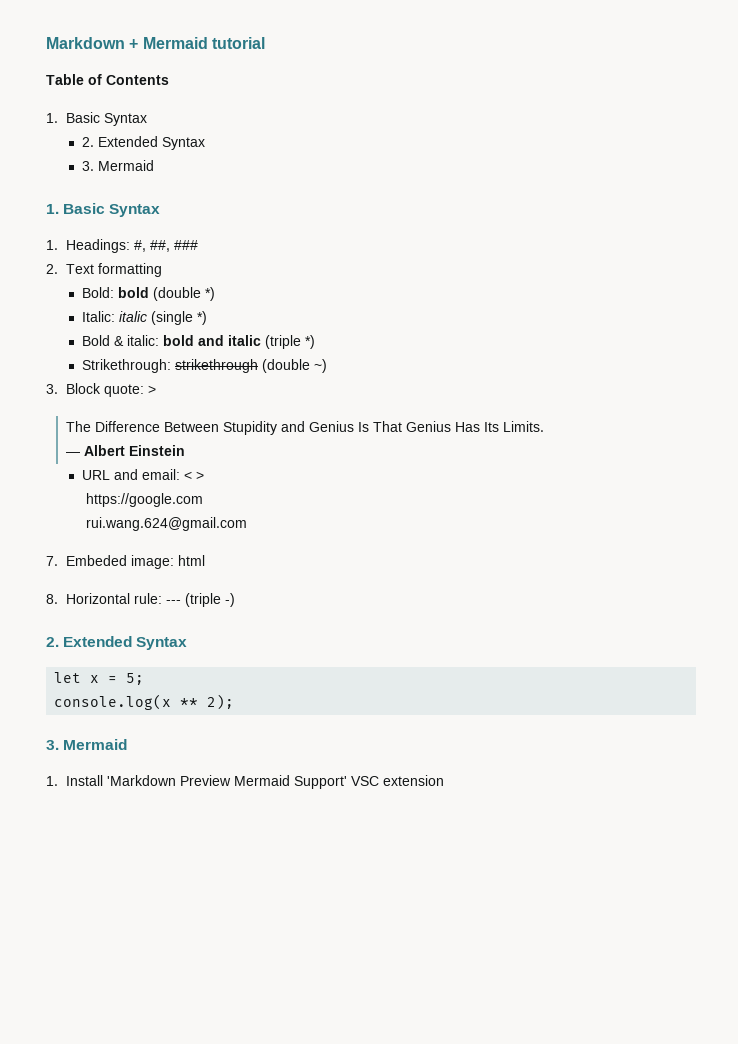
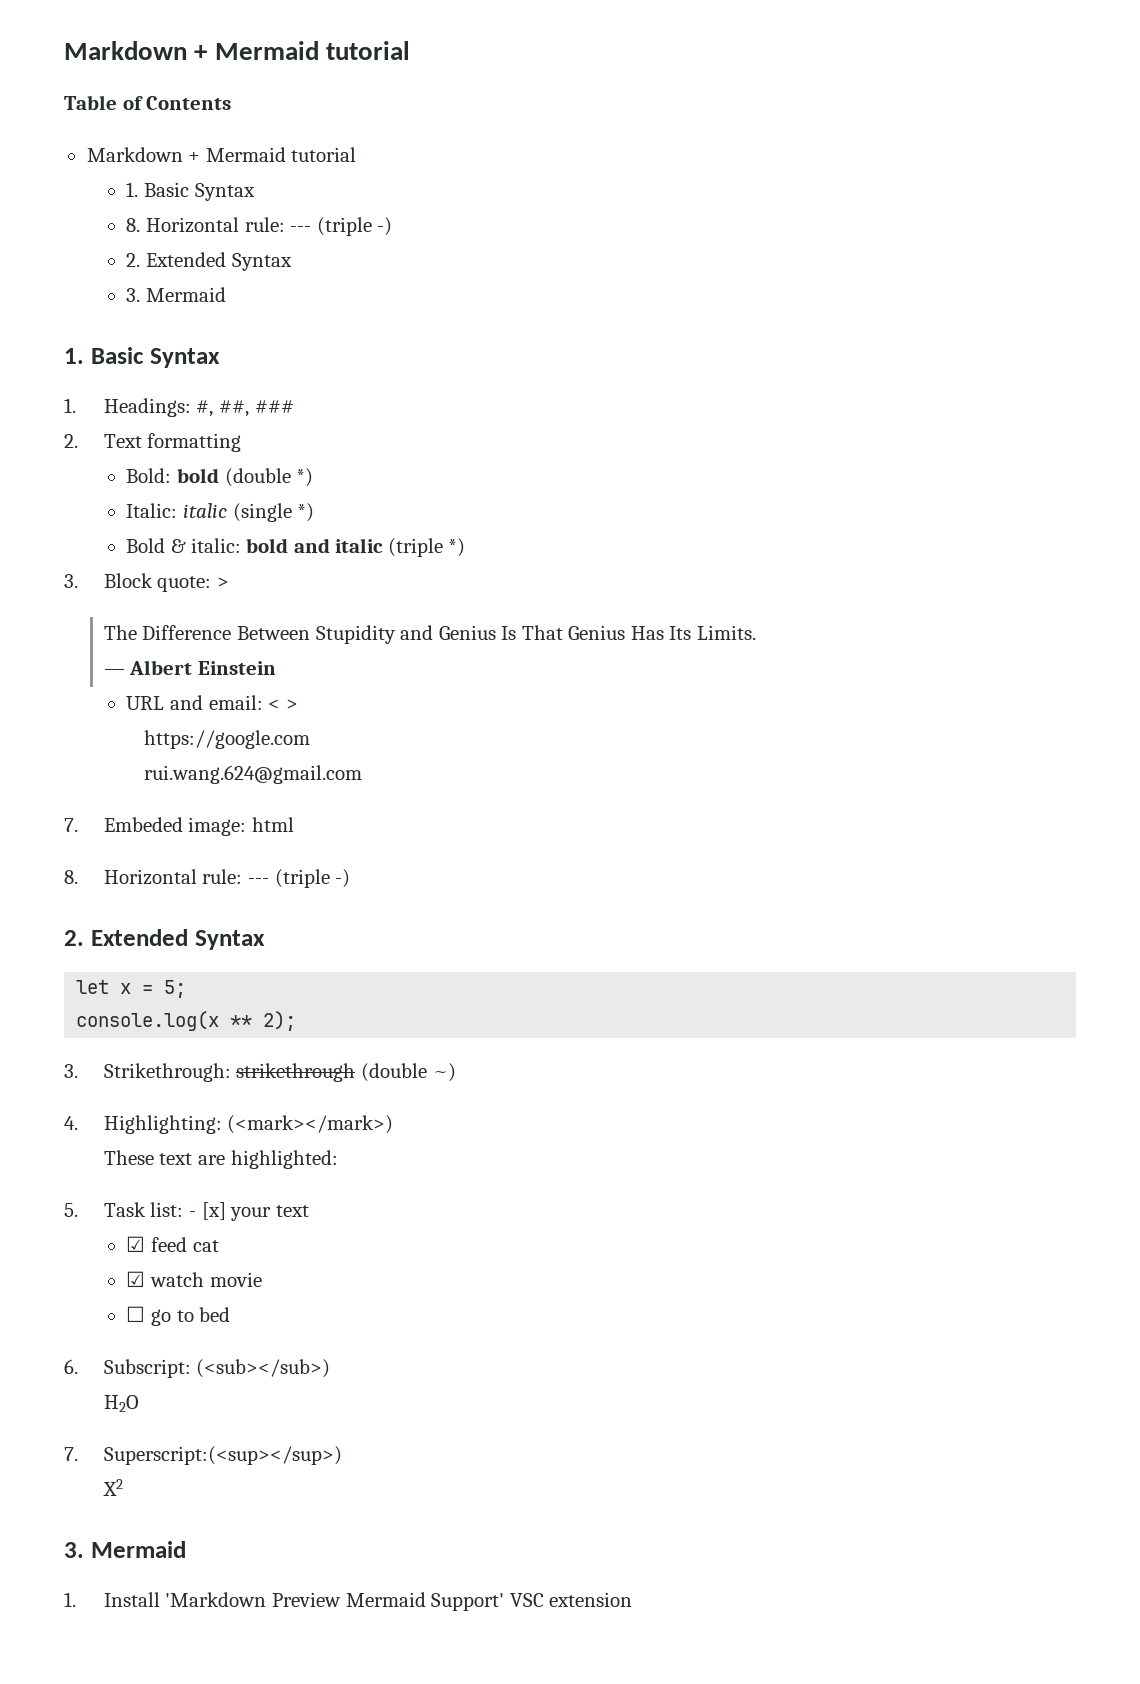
[46,112,148,126] // 1. Basic Syntax -> [86,147,357,162] [126,182,255,201] [126,217,393,236] // Markdown + Mermaid tutorial // 1. Basic Syntax // 8. Horizontal rule: --- (triple -)
[81,359,327,373] // Strikethrough: strikethrough (double ~) -> (466, 547) none
(235, 702) none -> [64,1063,456,1082] [64,1115,394,1134] [103,1150,338,1169] [64,1202,309,1221] [126,1236,219,1252] [126,1271,262,1287] [126,1306,231,1326] [64,1359,331,1378] [103,1395,139,1412] [64,1446,342,1465] [102,1479,123,1496] // 3. Strikethrough: strikethrough (double ~) // 4. Highlighting: (<mark></mark>) // These text are highlighted: // 5. Task list: - [x] your text // ☑ feed cat // ☑ watch movie // ☐ go to bed // 6. Subscript: (<sub></sub>) // H2O // 7. Superscript:(<sup></sup>) // X2

